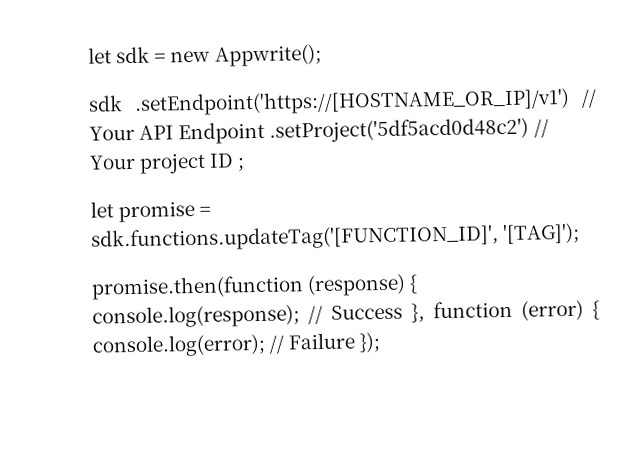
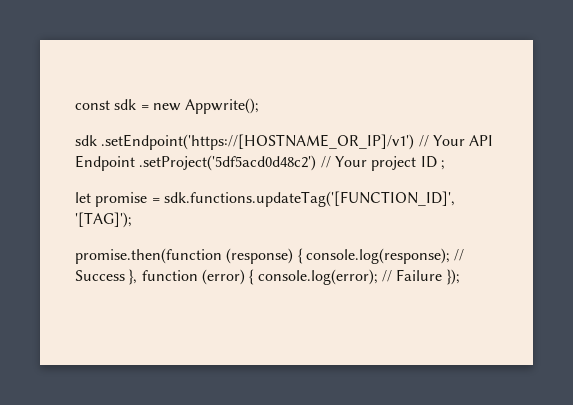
[88,47,112,64] let -> [75,100,110,110] const

